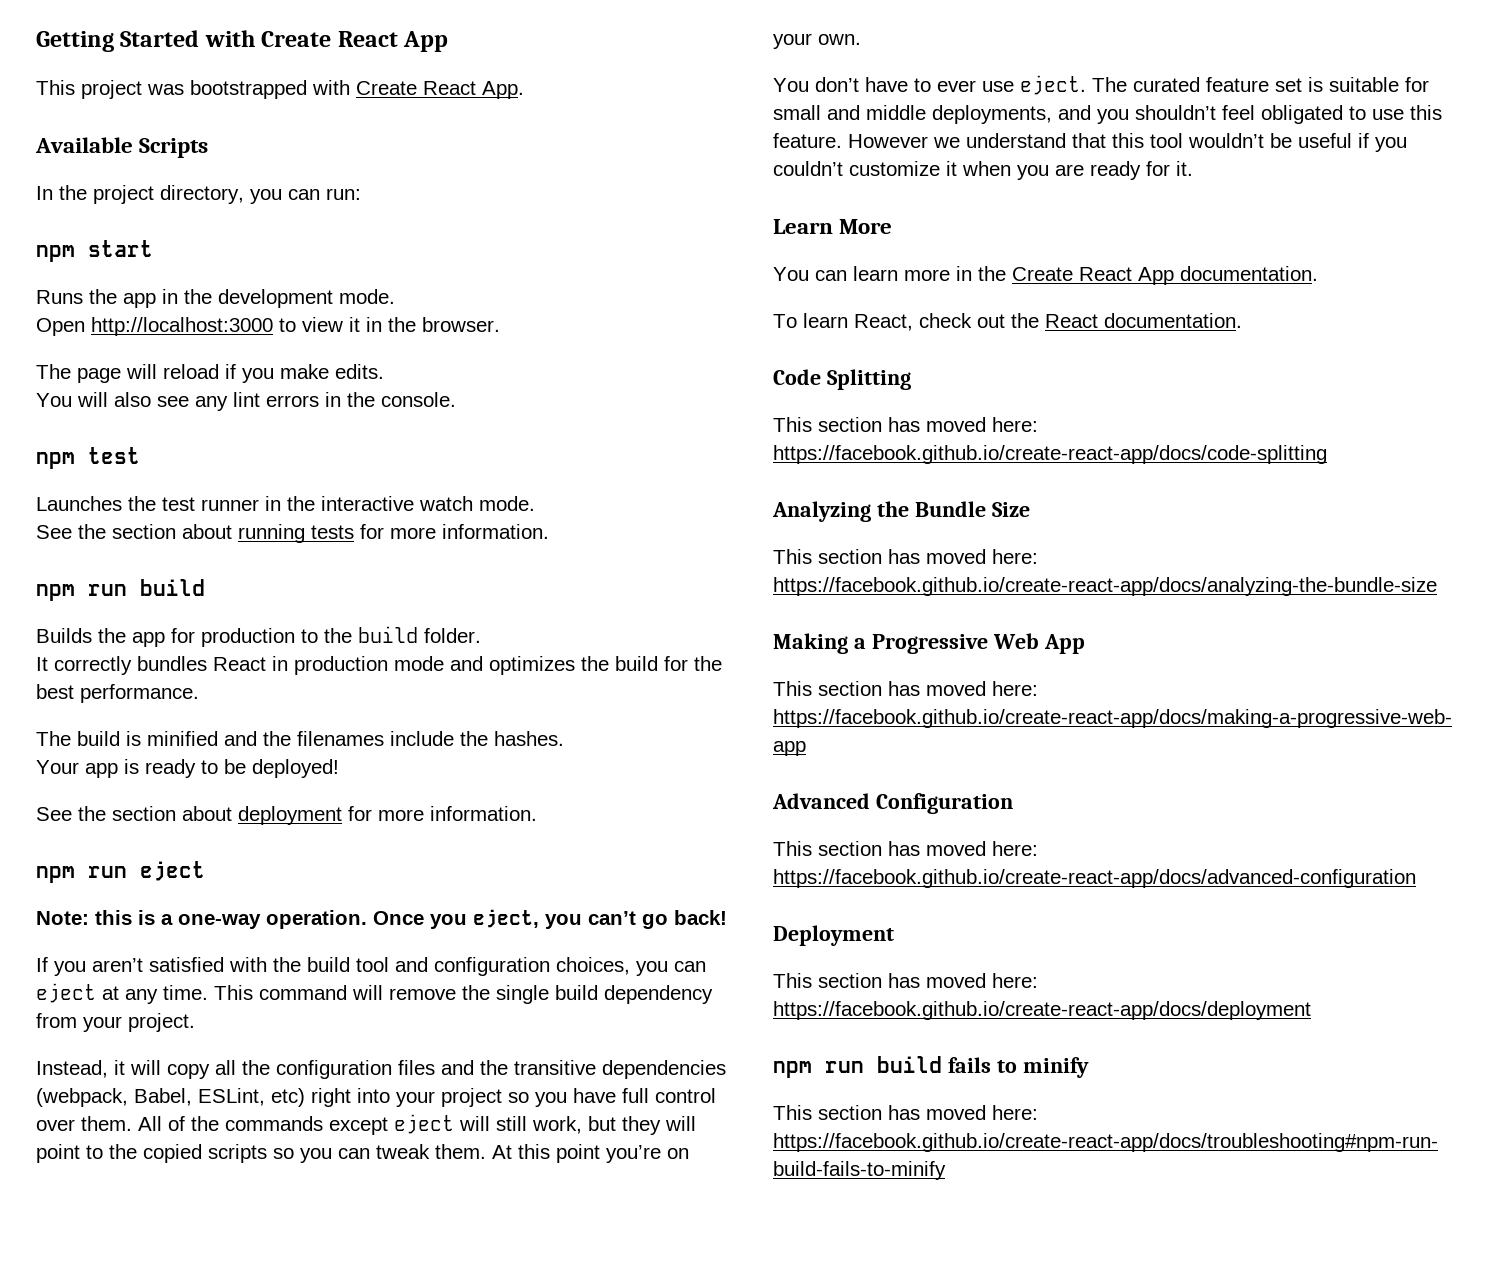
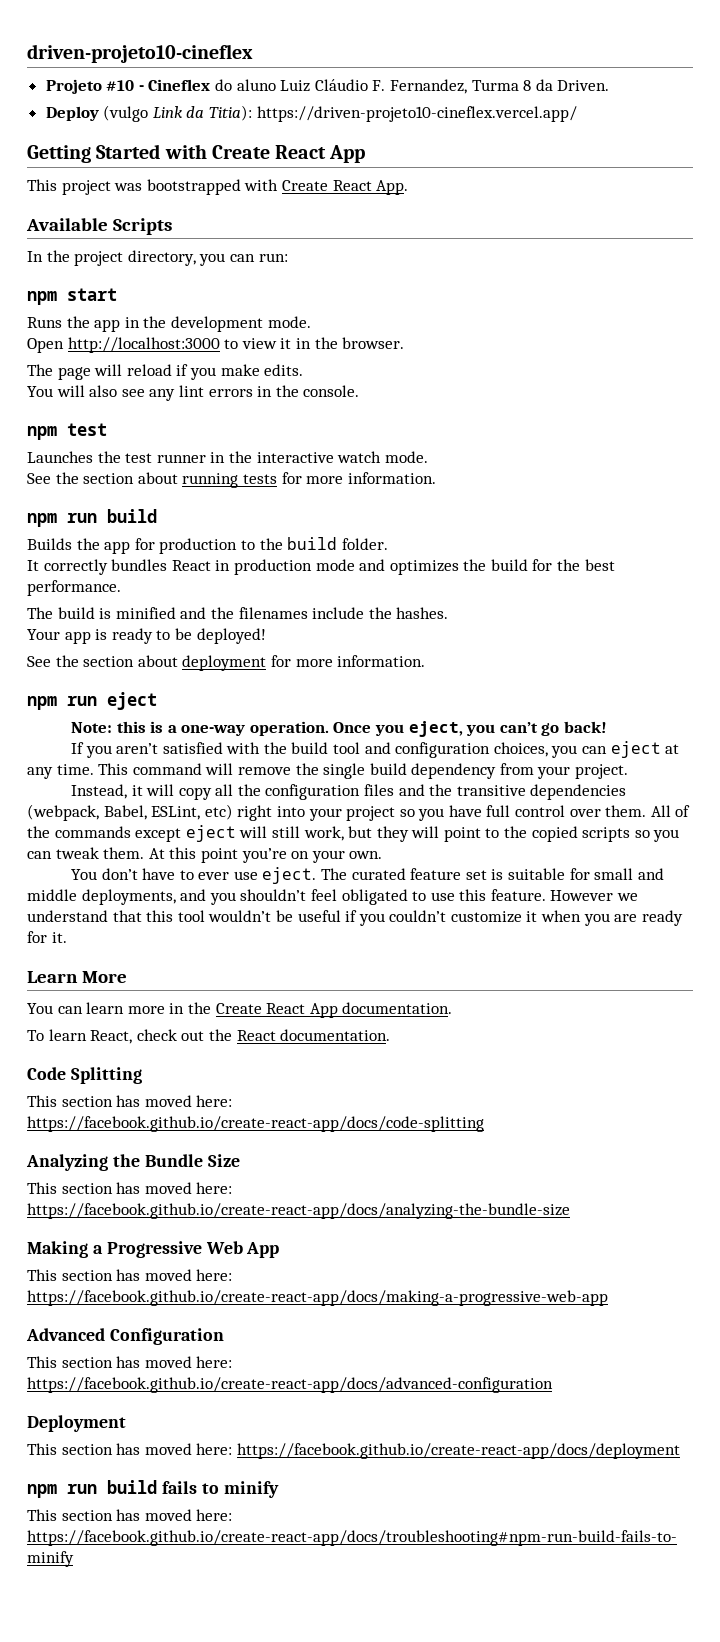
(36, 41) none -> [27,44,253,63] [45,79,610,94] [45,105,577,122] driven-projeto10-cineflex // Projeto #10 - Cineflex do aluno Luiz Cláudio F. Fernandez, Turma 8 da Driven. // Deploy (vulgo Link da Titia): https://driven-projeto10-cineflex.vercel.app/ //

